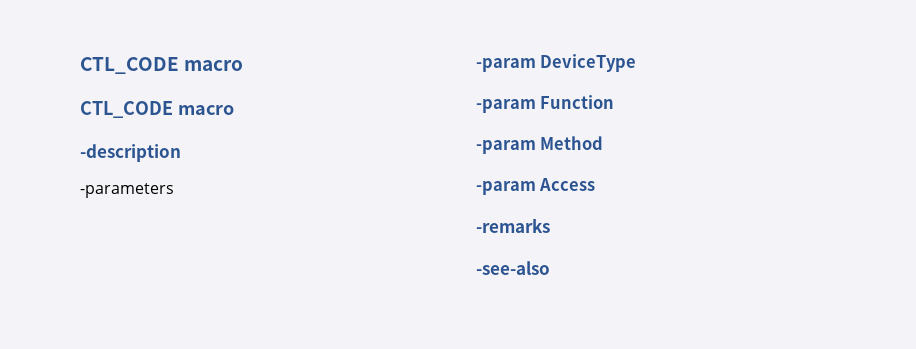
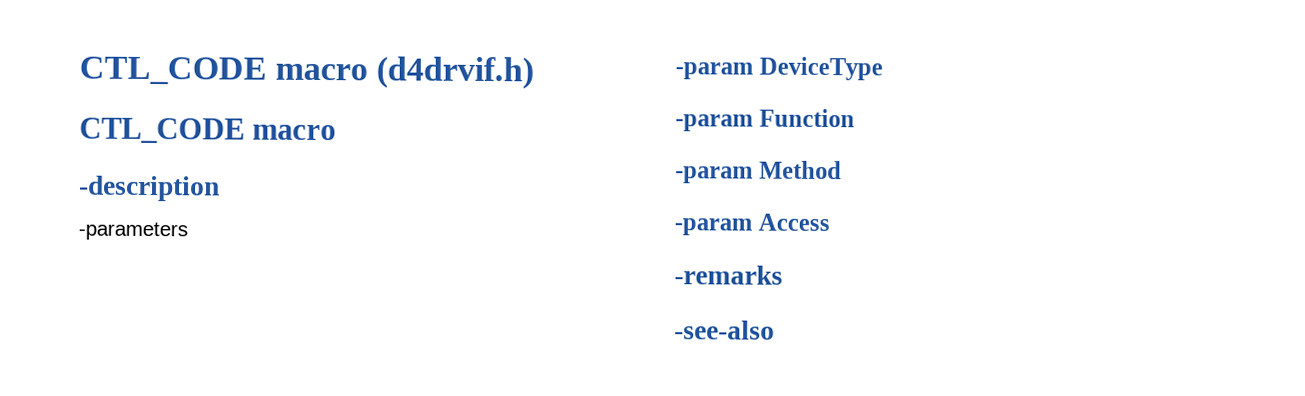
[80,57,244,74] CTL_CODE macro -> [79,56,535,90] CTL_CODE macro (d4drvif.h)

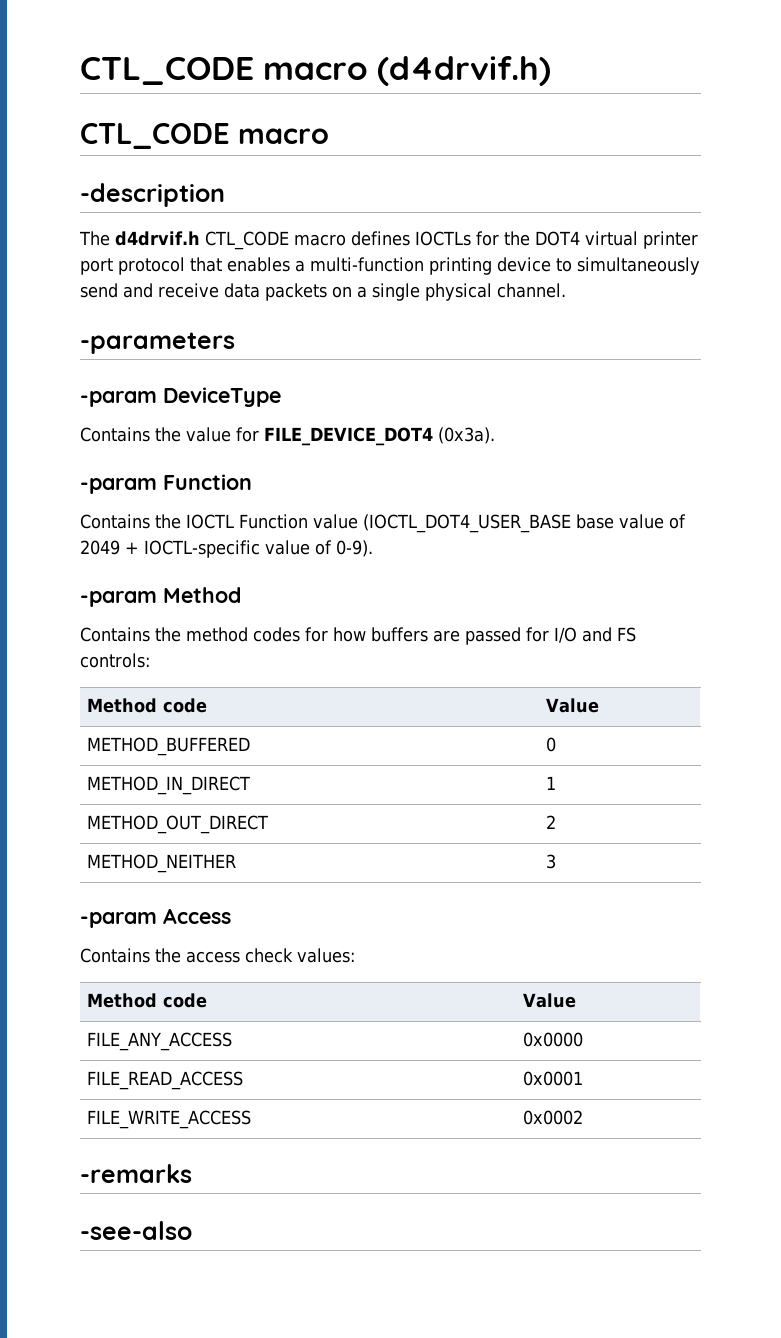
[78,221,188,241] [675,56,883,81] [675,108,855,132] [675,160,842,184] [674,213,830,236] -parameters // -param DeviceType // -param Function // -param Method // -param Access -> [79,231,698,250] [80,257,700,275] [80,283,566,301] [80,332,235,354] [80,387,281,407] [80,427,495,446] [80,474,252,494] [80,514,686,533] [80,540,373,558] [80,587,241,607] [80,627,636,645] [80,653,150,668] [87,698,208,713] [546,698,600,713] [87,737,251,756] [546,737,557,752] [87,776,251,795] [546,776,557,790] [87,815,269,834] [546,815,557,829] [87,854,237,873] [546,854,557,869] [80,908,231,928] [80,948,355,963] [87,993,208,1008] [523,993,577,1008] [87,1032,233,1051] [523,1032,584,1047] [87,1071,244,1090] [523,1071,584,1086] [87,1110,252,1129] [523,1110,584,1125] The d4drvif.h CTL_CODE macro defines IOCTLs for the DOT4 virtual printer port protocol that enables a multi-function printing device to simultaneously send and receive data packets on a single physical channel. // -parameters // -param DeviceType // Contains the value for FILE_DEVICE_DOT4 (0x3a). // -param Function // Contains the IOCTL Function value (IOCTL_DOT4_USER_BASE base value of 2049 + IOCTL-specific value of 0-9). // -param Method // Contains the method codes for how buffers are passed for I/O and FS controls: // Method code | Value // METHOD_BUFFERED | 0 // METHOD_IN_DIRECT | 1 // METHOD_OUT_DIRECT | 2 // METHOD_NEITHER | 3 // -param Access // Contains the access check values: // Method code | Value // FILE_ANY_ACCESS | 0x0000 // FILE_READ_ACCESS | 0x0001 // FILE_WRITE_ACCESS | 0x0002

